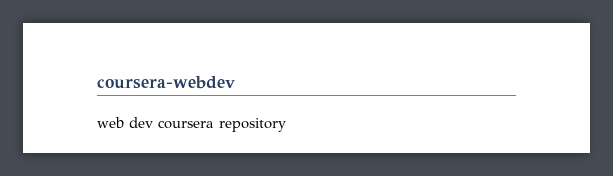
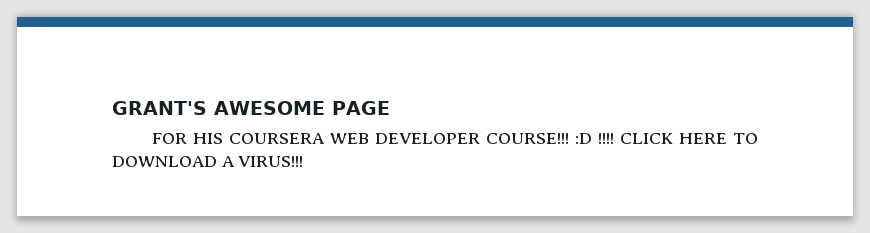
[97,76,235,89] [97,117,286,132] coursera-webdev // web dev coursera repository -> [112,101,390,115] [151,133,758,144] [112,156,304,167] GRANT'S AWESOME PAGE // FOR HIS COURSERA WEB DEVELOPER COURSE!!! :D !!!! CLICK HERE TO DOWNLOAD A VIRUS!!!

